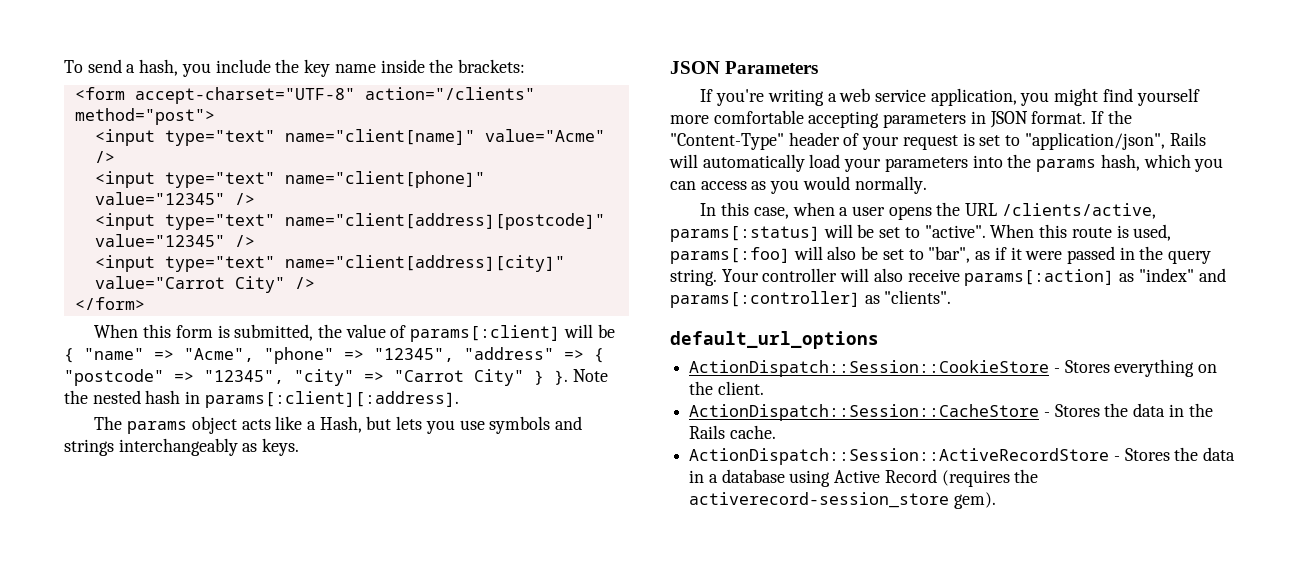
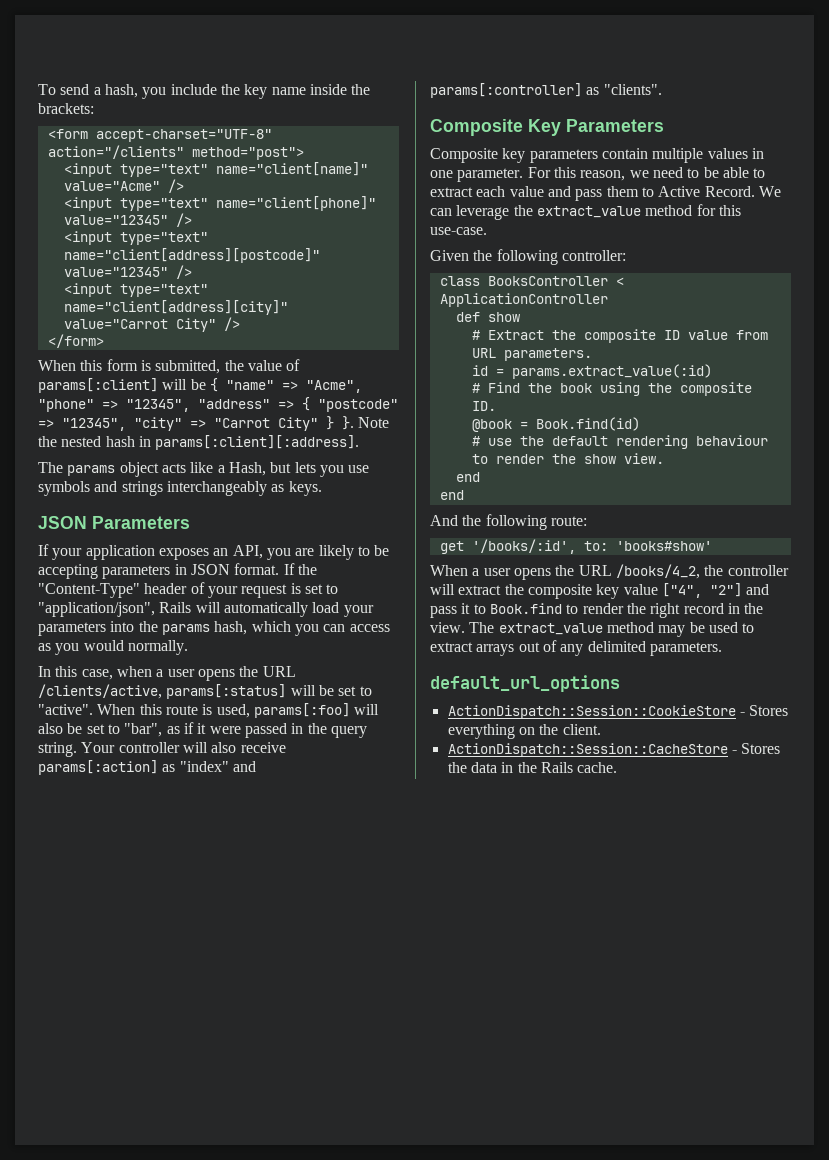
[716,88,1200,106] [670,110,804,124] you're writing a web service application, you might find yourself more comfortable -> [52,545,390,560] your application exposes an API, you are likely to be
(952, 297) none -> [430,119,664,136] [430,148,764,163] [430,167,766,182] [430,186,781,201] [430,204,741,220] [430,227,487,235] [430,249,626,265] [439,276,624,286] [439,293,608,307] [455,312,520,322] [471,329,768,343] [471,348,592,361] [471,364,712,379] [471,382,752,396] [471,401,496,411] [471,417,640,432] [471,435,768,449] [471,453,664,464] [455,472,480,482] [439,490,464,500] [430,514,587,530] [439,539,712,554] [430,564,789,580] [430,583,770,599] [430,603,764,618] [430,622,755,637] [430,640,722,656] // Composite Key Parameters // Composite key parameters contain multiple values in one parameter. For this reason, we need to be able to extract each value and pass them to Active Record. We can leverage the extract_value method for this use-case. // Given the following controller: // class BooksController < ApplicationController // def show // # Extract the composite ID value from URL parameters. // id = params.extract_value(:id) // # Find the book using the composite ID. // @book = Book.find(id) // # use the default rendering behaviour to render the show view. // end // end // And the following route: // get '/books/:id', to: 'books#show' // When a user opens the URL /books/4_2, the controller will extract the composite key value ["4", "2"] and pass it to Book.find to render the right record in the view. The extract_value method may be used to extract arrays out of any delimited parameters.
[689,447,1236,465] [689,469,1039,487] [689,492,996,509] // ActionDispatch::Session::ActiveRecordStore - Stores the data in a database using Active Record (requires the activerecord-session_store gem). -> (618, 767) none

